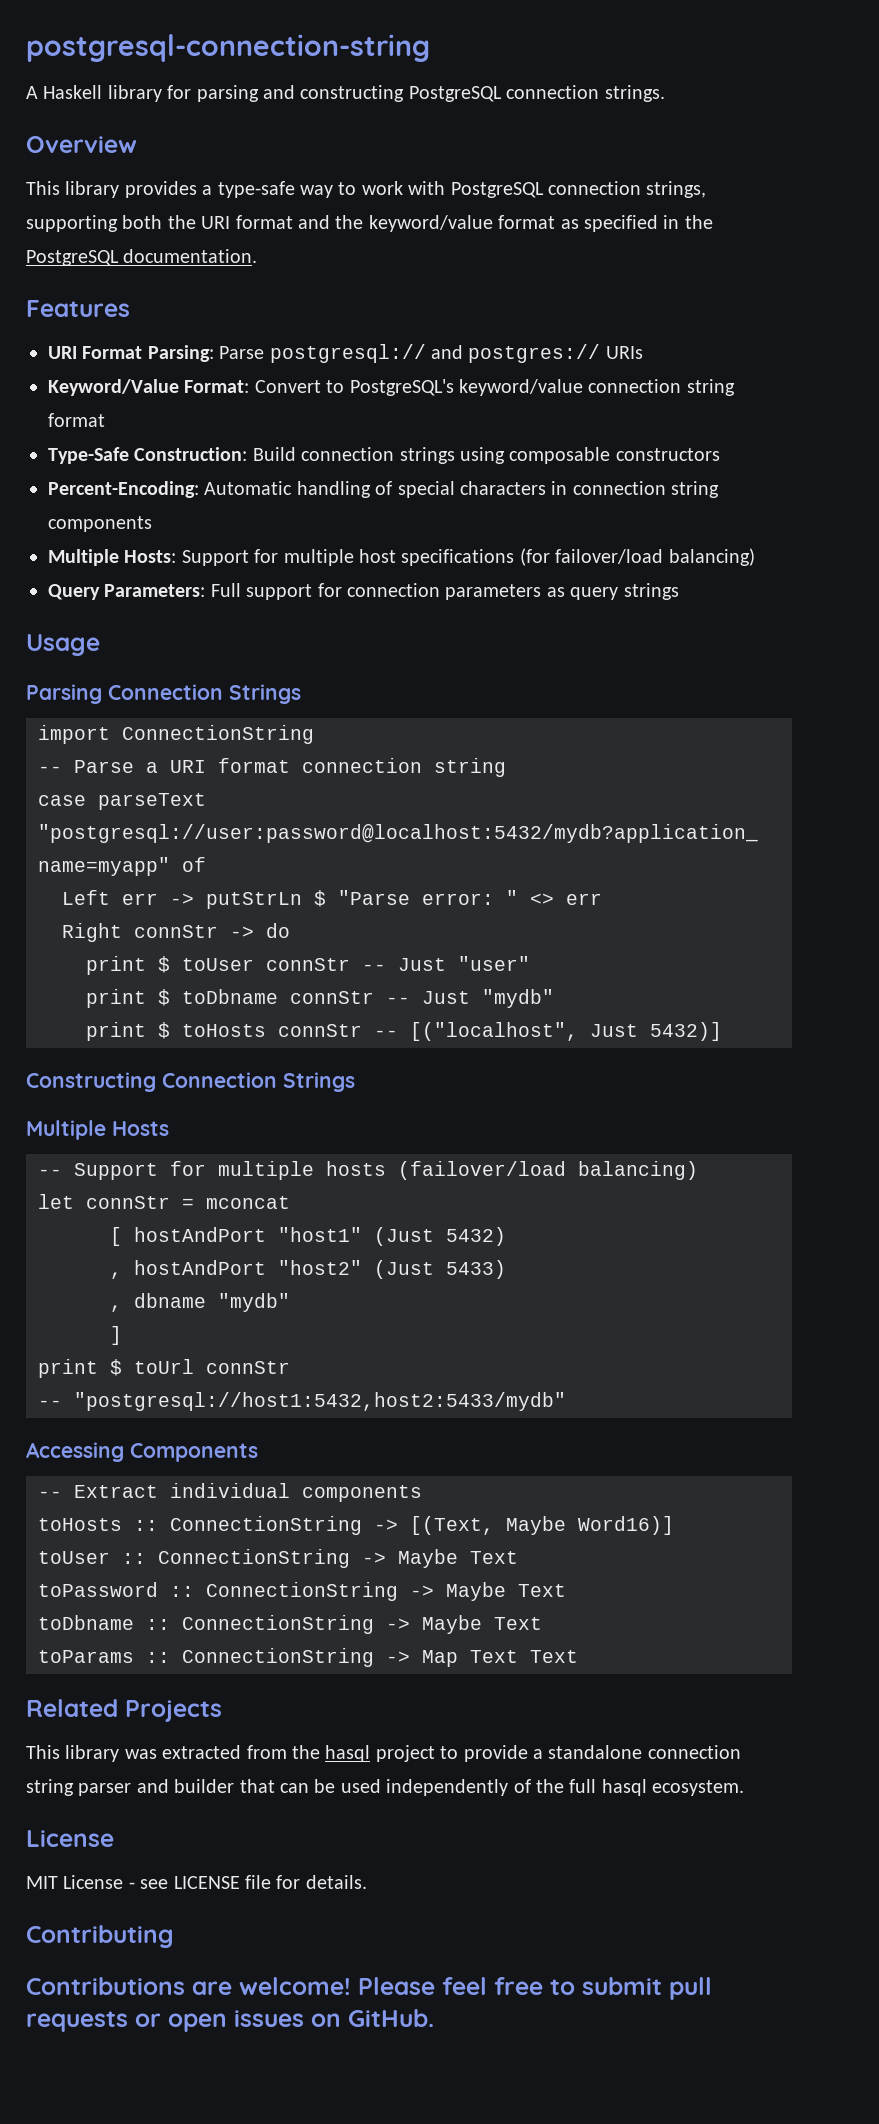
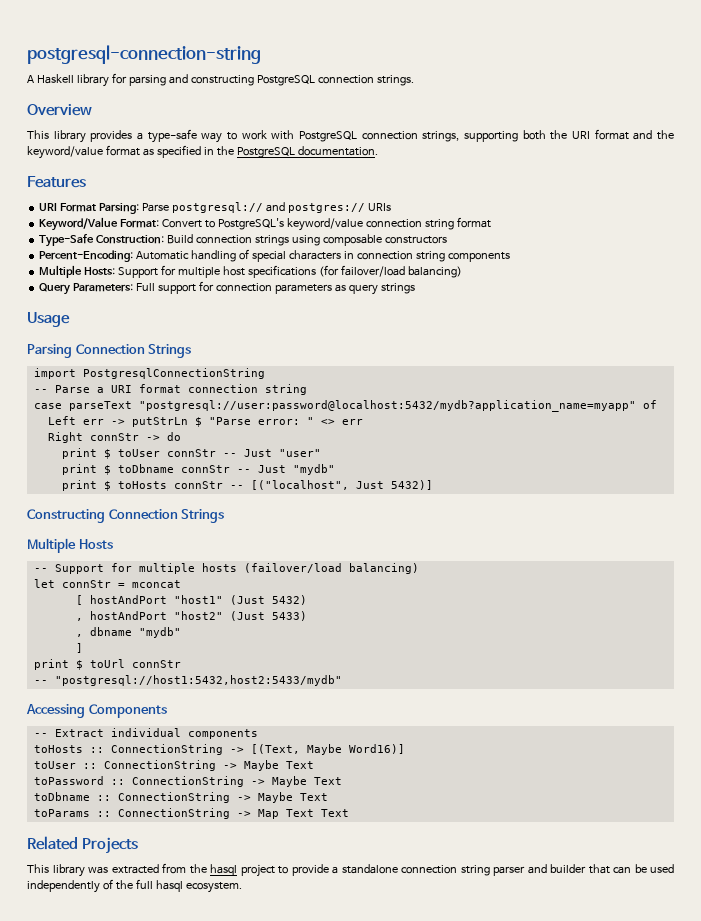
[122,725,314,744] ConnectionString -> [82,368,265,379] PostgresqlConnectionString
[26,1830,114,1847] [26,1875,367,1889] [26,1925,174,1948] [26,1977,712,2000] [26,2009,434,2032] // License // MIT License - see LICENSE file for details. // Contributing // Contributions are welcome! Please feel free to submit pull requests or open issues on GitHub. -> (242, 887) none

